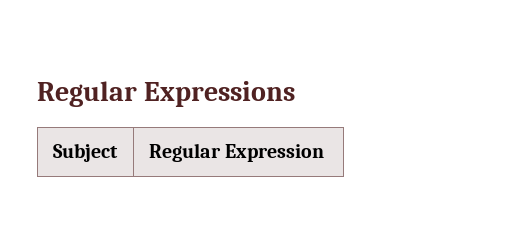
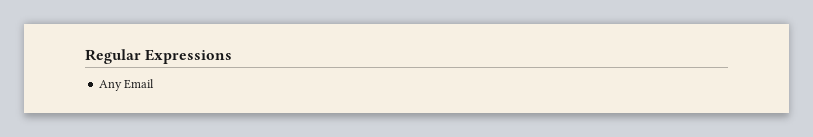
[52,143,118,162] [148,143,325,162] // Subject | Regular Expression -> [98,79,155,91] // Any Email

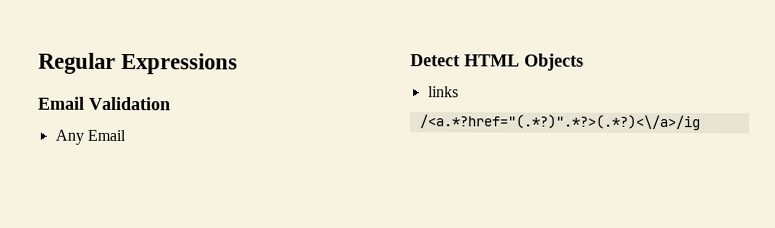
(233, 56) none -> [38,96,171,111] // Email Validation
(155, 84) none -> [410,53,584,71] [427,86,459,98] [418,114,700,131] // Detect HTML Objects // links // /<a.*?href="(.*?)".*?>(.*?)<\/a>/ig

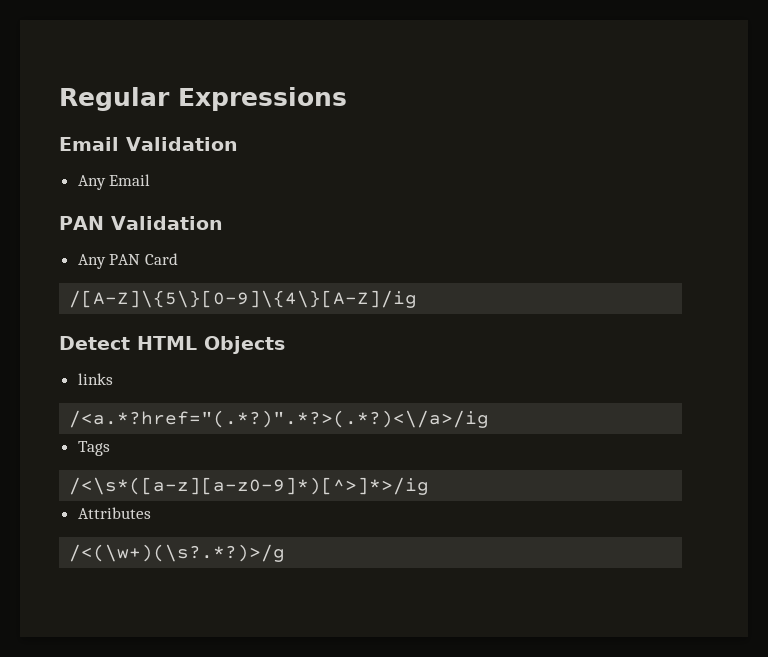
(126, 135) none -> [59,216,223,230] [77,253,178,269] [69,290,418,308] // PAN Validation // Any PAN Card // /[A-Z]\{5\}[0-9]\{4\}[A-Z]/ig
(700, 122) none -> [77,441,110,456] [69,477,430,495] [77,507,151,519] [69,544,286,562] // Tags // /<\s*([a-z][a-z0-9]*)[^>]*>/ig // Attributes // /<(\w+)(\s?.*?)>/g

